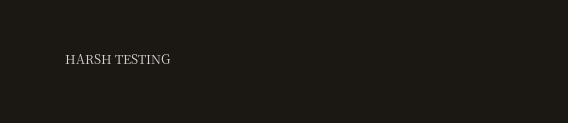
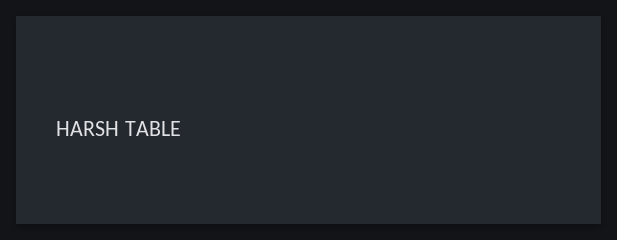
[115,54,172,64] TESTING -> [124,121,181,136] TABLE

